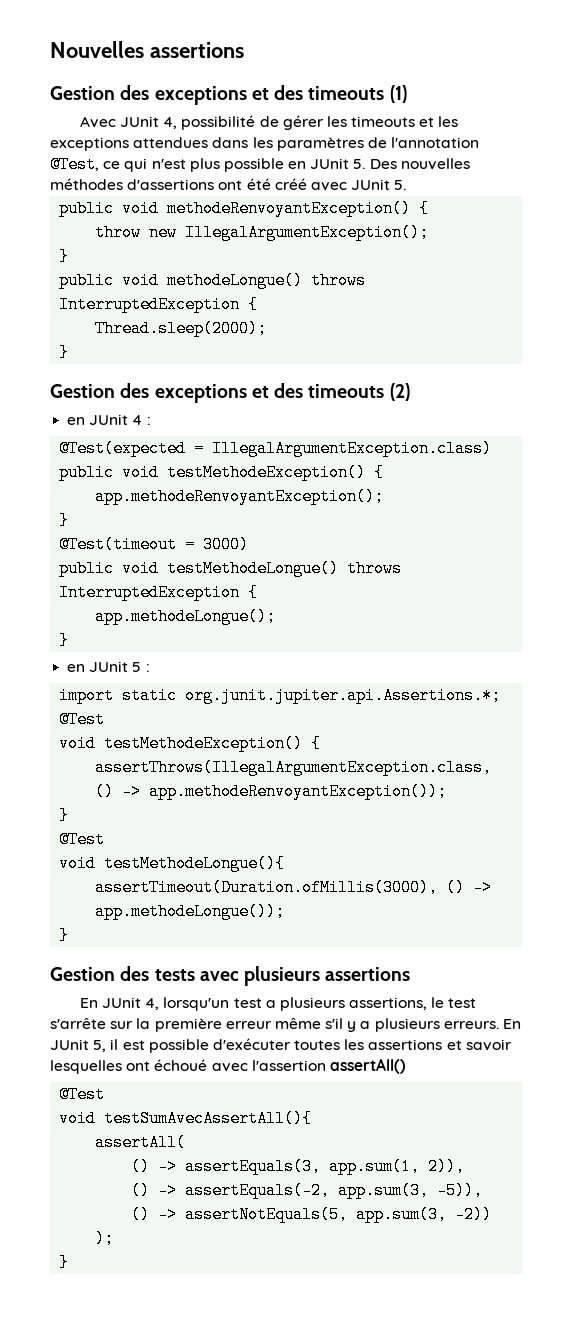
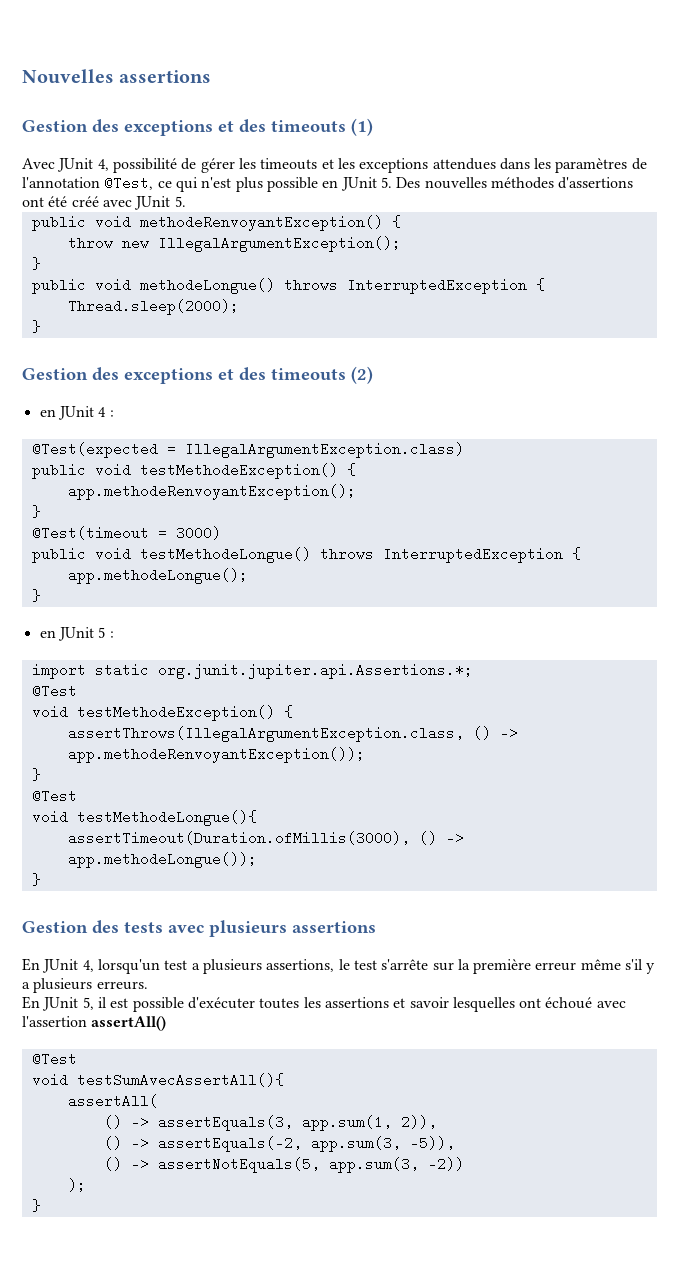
(499, 1025) none -> (148, 985) //

